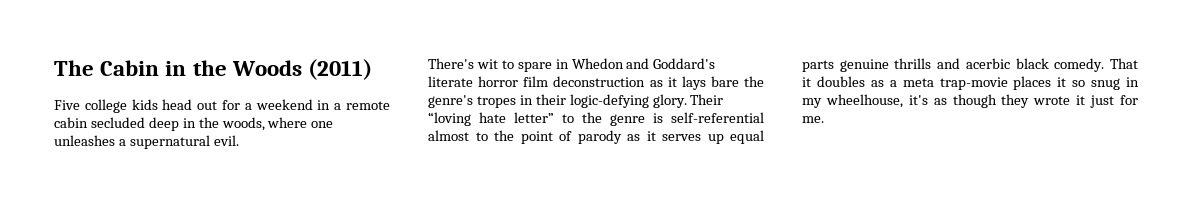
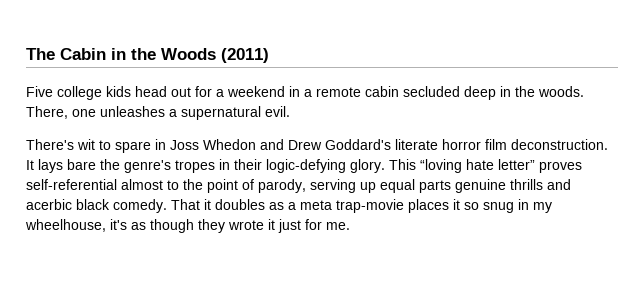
[221,117,308,131] woods, where -> [538,86,584,97] [26,106,68,119] woods. There,
(569, 64) none -> [170,140,199,150] Joss
(650, 63) none -> [288,140,322,150] Drew
[553,76,677,87] deconstruction as it -> [511,139,608,150] [26,160,34,170] deconstruction. It
[690,94,724,105] Their -> [389,159,416,170] This
[562,112,663,126] to the genre is -> [539,161,582,173] proves
[577,130,701,144] parody as it serves -> [258,179,356,193] parody, serving

